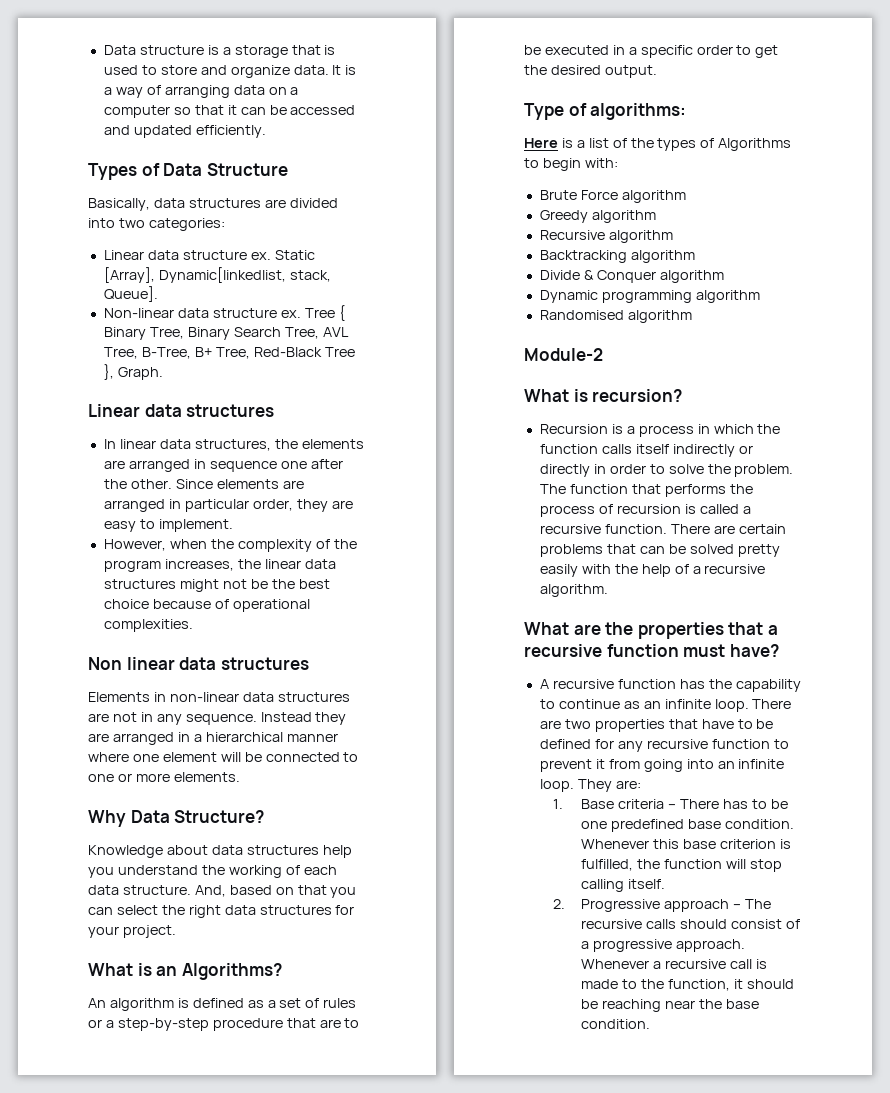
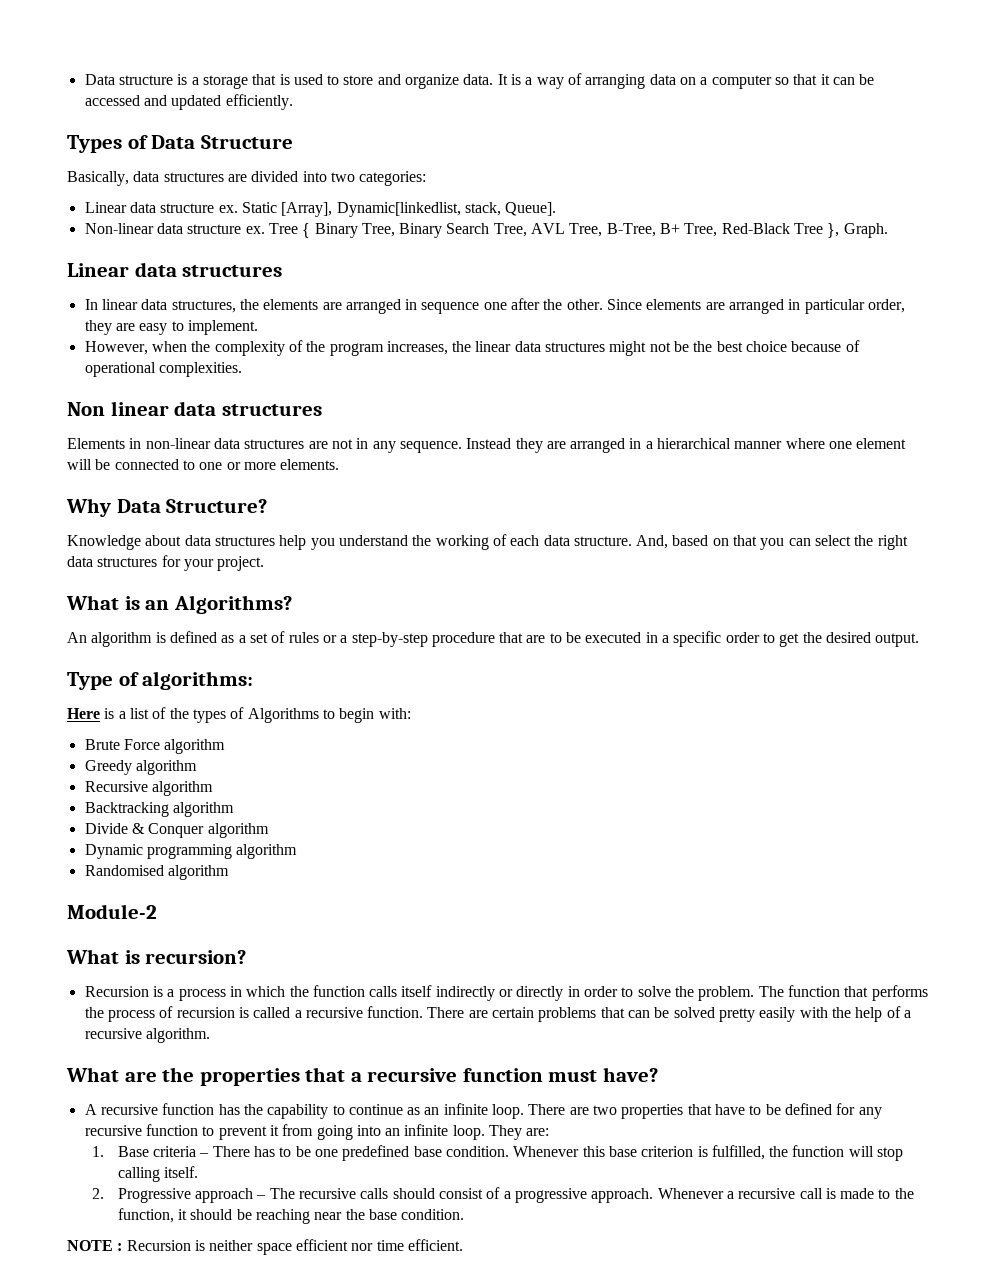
(651, 1024) none -> [67,1239,463,1255] // NOTE : Recursion is neither space efficient nor time efficient.

